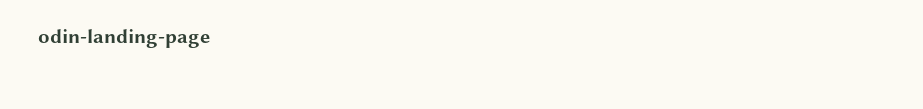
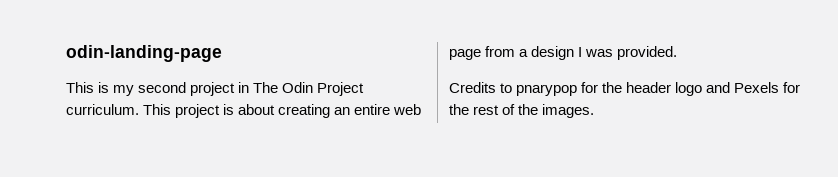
(210, 38) none -> [66,82,365,96] [66,104,422,118] [449,46,678,60] [449,82,801,96] [449,104,595,118] // This is my second project in The Odin Project curriculum. This project is about creating an entire web page from a design I was provided. // Credits to pnarypop for the header logo and Pexels for the rest of the images.

